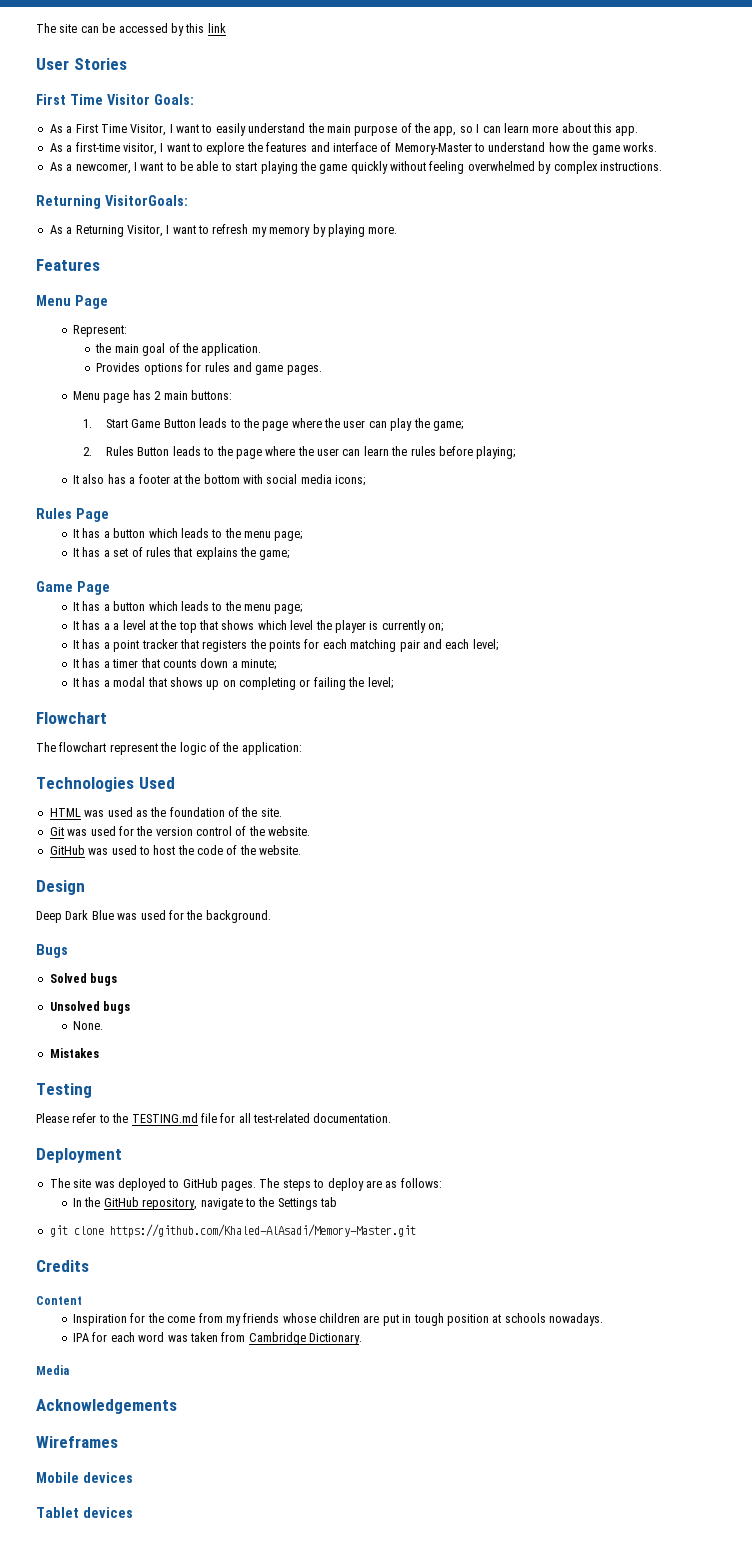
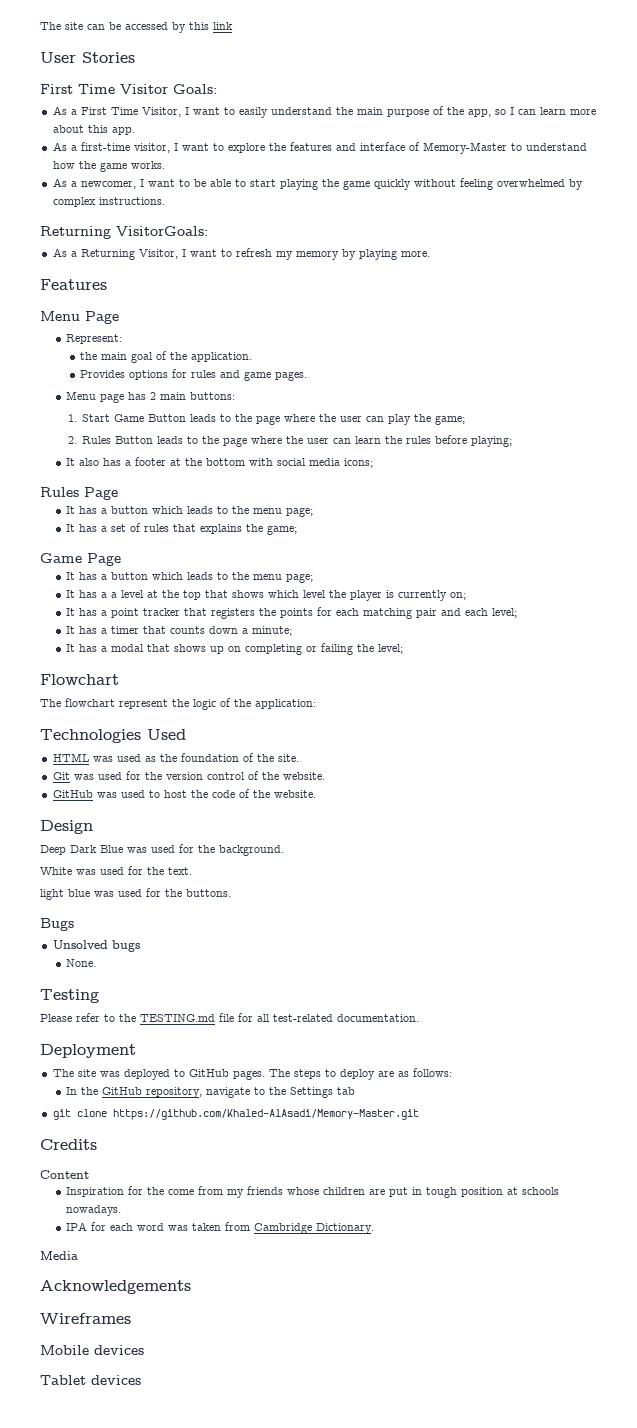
(271, 916) none -> [40,866,192,875] [40,888,231,900] // White was used for the text. // light blue was used for the buttons.
[49,973,118,986] // Solved bugs -> (74, 924) none
[49,1048,99,1058] // Mistakes -> (97, 963) none

